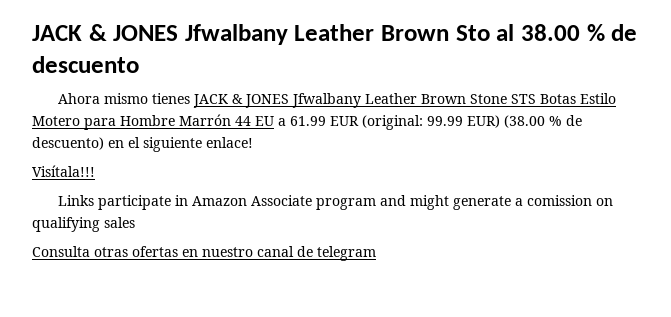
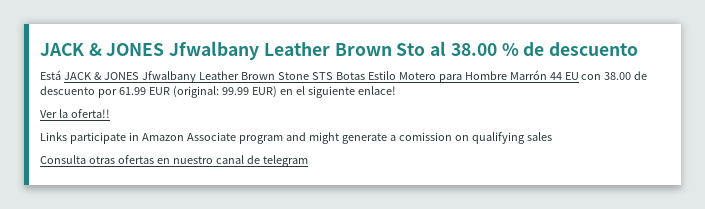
[57,93,190,104] Ahora mismo tienes -> [40,70,61,80] Está
[278,118,286,126] a -> [581,71,648,80] [40,86,117,98] con 38.00 de descuento por
[504,115,582,128] [32,137,104,150] (38.00 % de descuento) -> (277, 92) none
[32,165,95,177] Visítala!!! -> [40,109,110,118] Ver la oferta!!

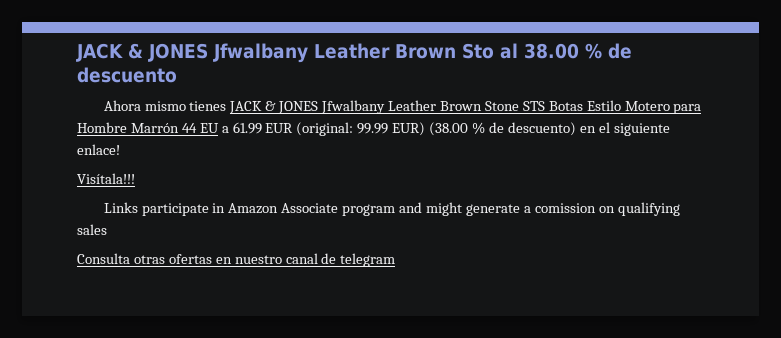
[40,70,61,80] Está -> [103,100,227,111] Ahora mismo tienes
[581,71,648,80] [40,86,117,98] con 38.00 de descuento por -> [221,126,229,133] a
(277, 92) none -> [429,122,576,136] (38.00 % de descuento)
[40,109,110,118] Ver la oferta!! -> [77,173,135,184] Visítala!!!

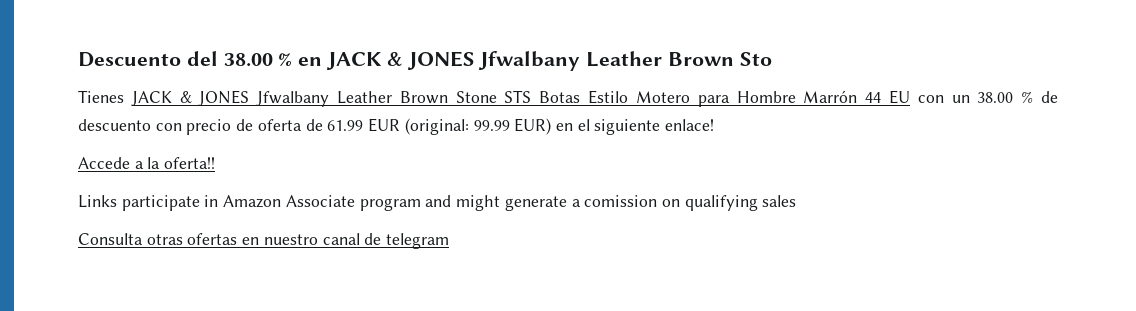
(76, 52) none -> [78,51,323,67] Descuento del 38.00 % en
[500,43,632,59] [77,67,177,83] [103,100,227,111] al 38.00 % de descuento // Ahora mismo tienes -> [78,90,124,103] // Tienes
[221,126,229,133] a -> [917,91,1059,103] [78,119,323,135] con un 38.00 % de descuento con precio de oferta de
[429,122,576,136] (38.00 % de descuento) -> (552, 126) none
[77,173,135,184] Visítala!!! -> [78,157,216,169] Accede a la oferta!!

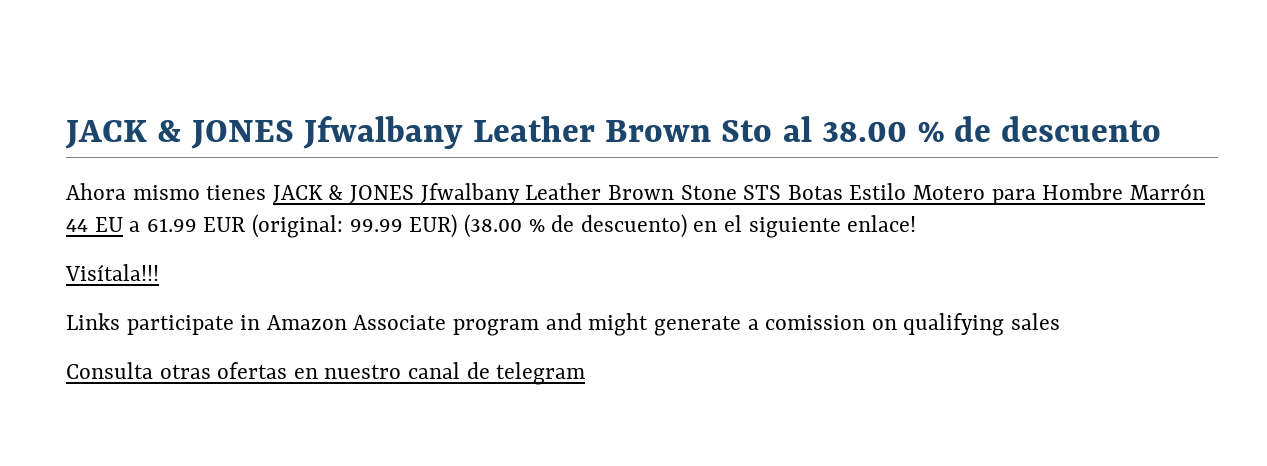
[78,51,323,67] Descuento del 38.00 % en -> (65, 134) none
[78,90,124,103] // Tienes -> [782,116,1162,142] [66,183,267,200] al 38.00 % de descuento // Ahora mismo tienes
[917,91,1059,103] [78,119,323,135] con un 38.00 % de descuento con precio de oferta de -> [129,221,141,232] a
(552, 126) none -> [463,214,687,238] (38.00 % de descuento)
[78,157,216,169] Accede a la oferta!! -> [65,264,159,281] Visítala!!!

